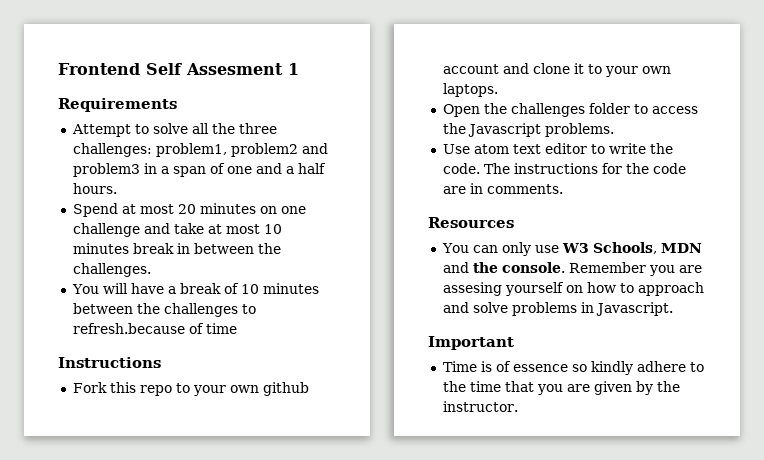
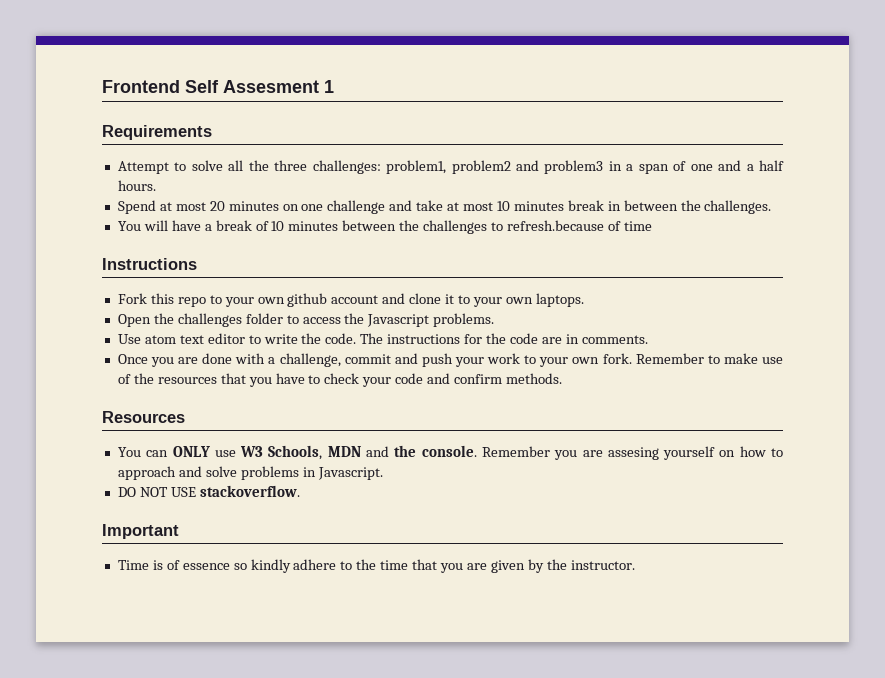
(563, 189) none -> [117,353,784,367] [117,373,562,387] // Once you are done with a challenge, commit and push your work to your own fork. Remember to make use of the resources that you have to check your code and confirm methods.
[501,242,531,256] only -> [172,446,210,457] ONLY
(673, 309) none -> [117,485,300,497] // DO NOT USE stackoverflow.

